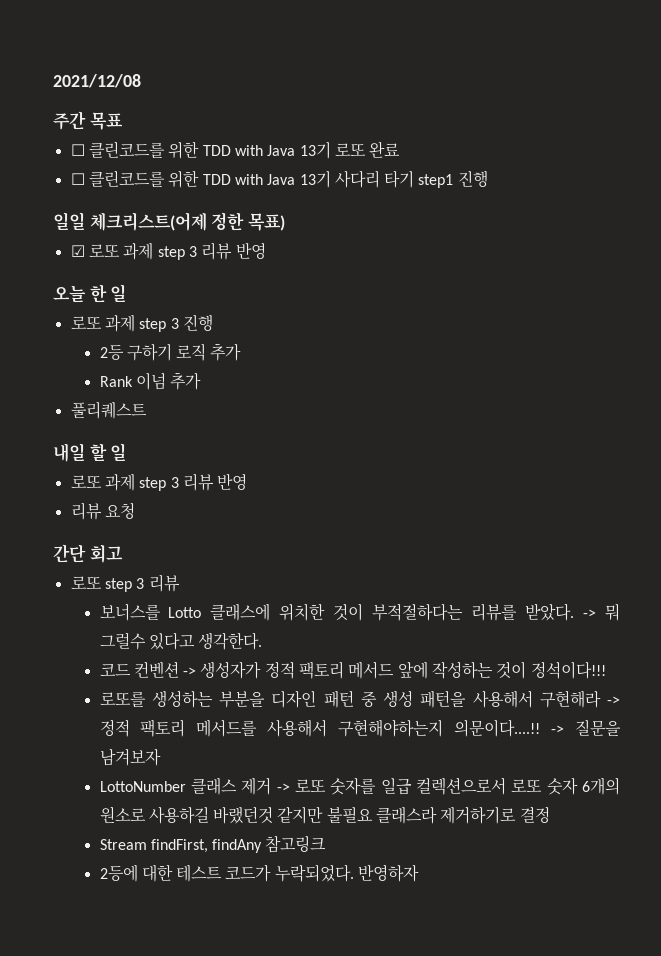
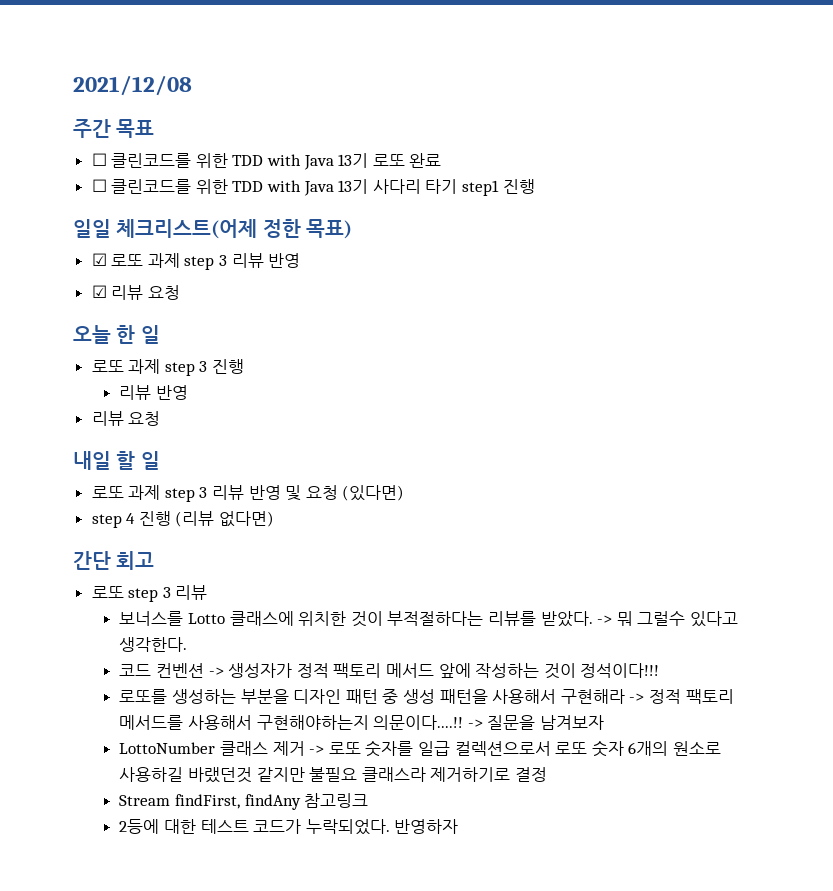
(266, 250) none -> [91,285,180,300] // ☑ 리뷰 요청
[99,343,242,361] [99,372,202,390] [70,401,147,419] 2등 구하기 로직 추가 // Rank 이넘 추가 // 풀리퀘스트 -> [119,385,189,400] [91,411,161,426] 리뷰 반영 // 리뷰 요청
[70,502,135,520] // 리뷰 요청 -> [285,485,405,501] [91,511,275,528] 및 요청 (있다면) // step 4 진행 (리뷰 없다면)

